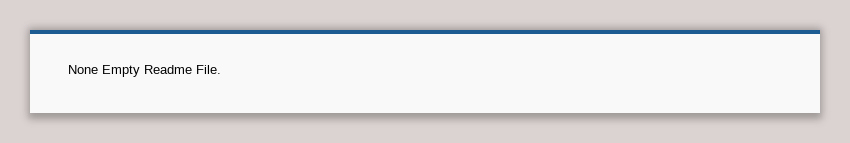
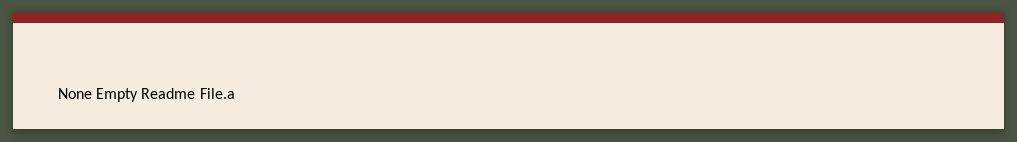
[196,65,221,74] File. -> [199,88,235,99] File.a

